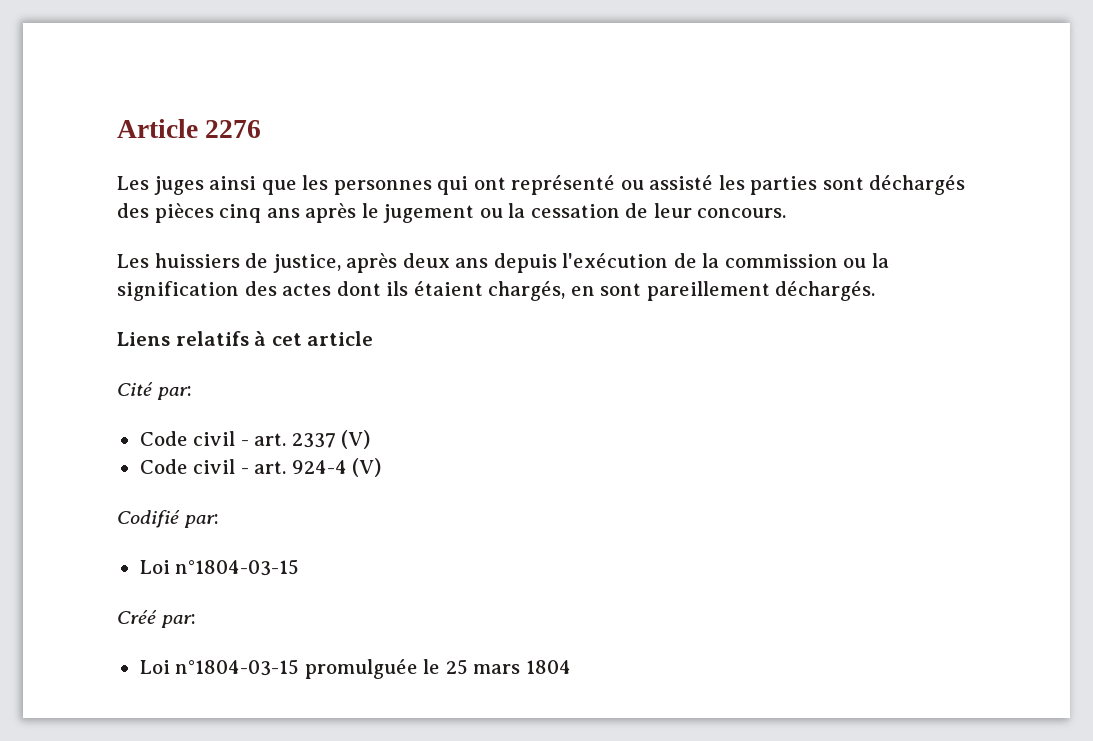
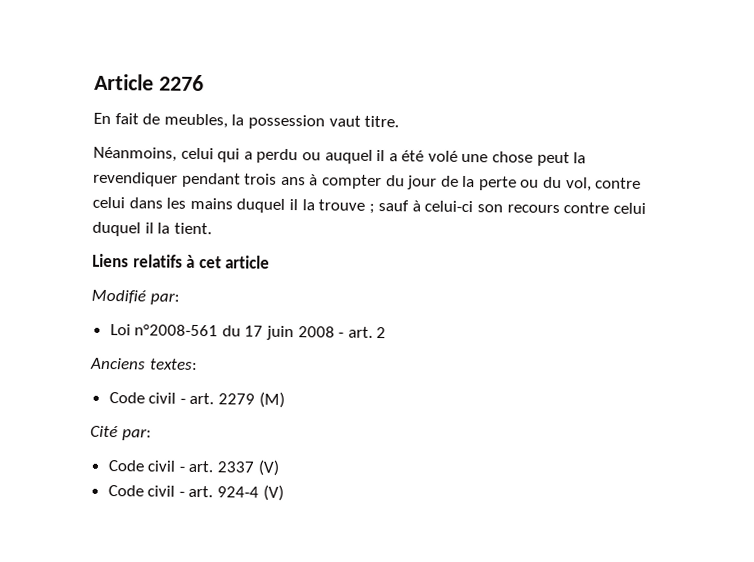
[117,175,966,195] [117,203,787,223] [117,253,889,273] [117,281,876,301] Les juges ainsi que les personnes qui ont représenté ou assisté les parties sont déchargés des pièces cinq ans après le jugement ou la cessation de leur concours. // Les huissiers de justice, après deux ans depuis l'exécution de la commission ou la signification des actes dont ils étaient chargés, en sont pareillement déchargés. -> [93,112,400,130] [93,146,587,167] [93,171,642,192] [92,196,646,214] [92,221,212,237] En fait de meubles, la possession vaut titre. // Néanmoins, celui qui a perdu ou auquel il a été volé une chose peut la revendiquer pendant trois ans à compter du jour de la perte ou du vol, contre celui dans les mains duquel il la trouve ; sauf à celui-ci son recours contre celui duquel il la tient.
(374, 338) none -> [91,289,180,305] [109,324,387,341] [90,357,198,370] [108,391,285,408] // Modifié par: // Loi n°2008-561 du 17 juin 2008 - art. 2 // Anciens textes: // Code civil - art. 2279 (M)
[117,510,219,528] [139,559,300,576] [117,610,196,628] [139,659,571,679] // Codifié par: // Loi n°1804-03-15 // Créé par: // Loi n°1804-03-15 promulguée le 25 mars 1804 -> (284, 492) none

